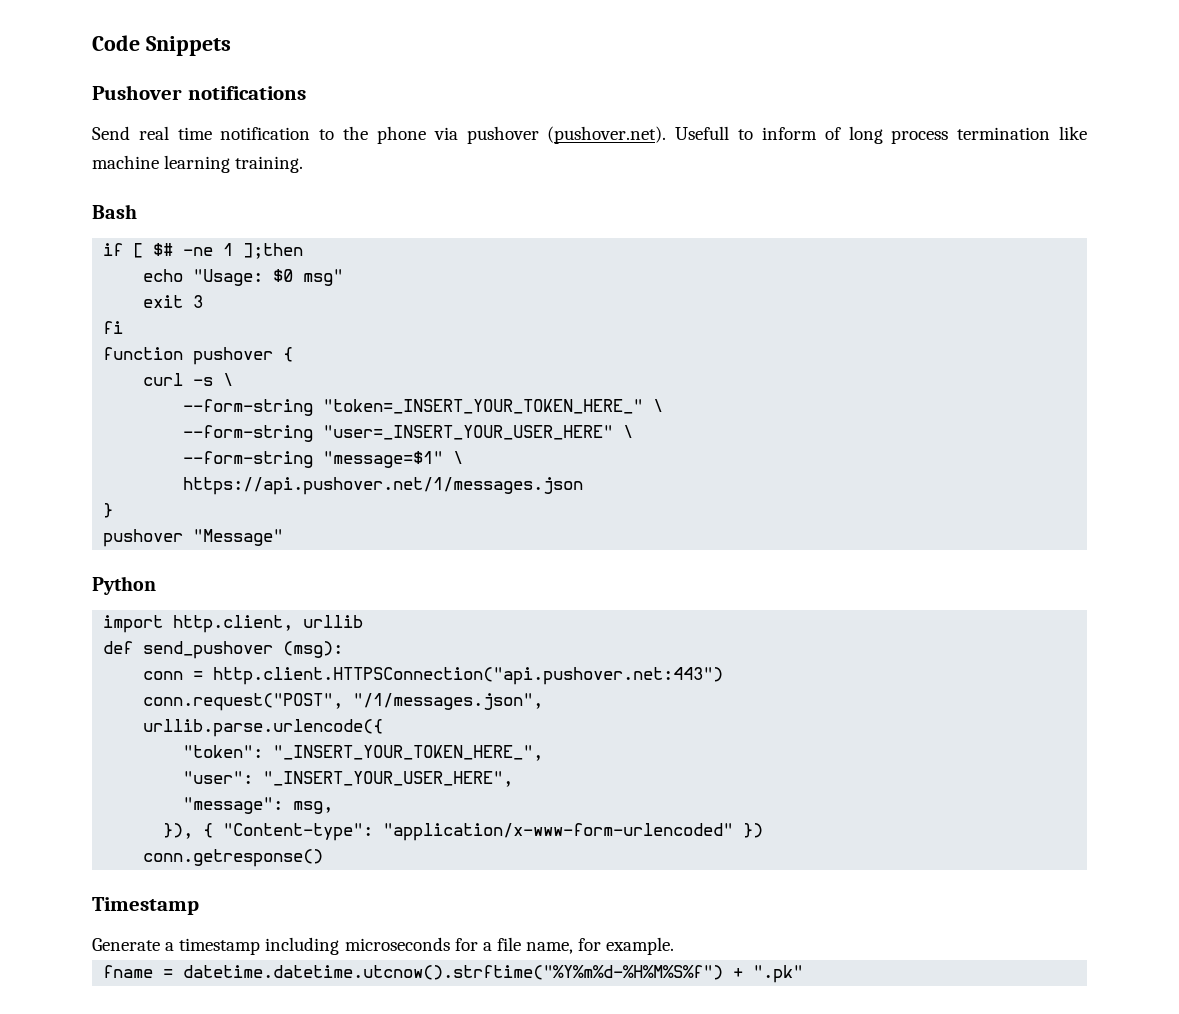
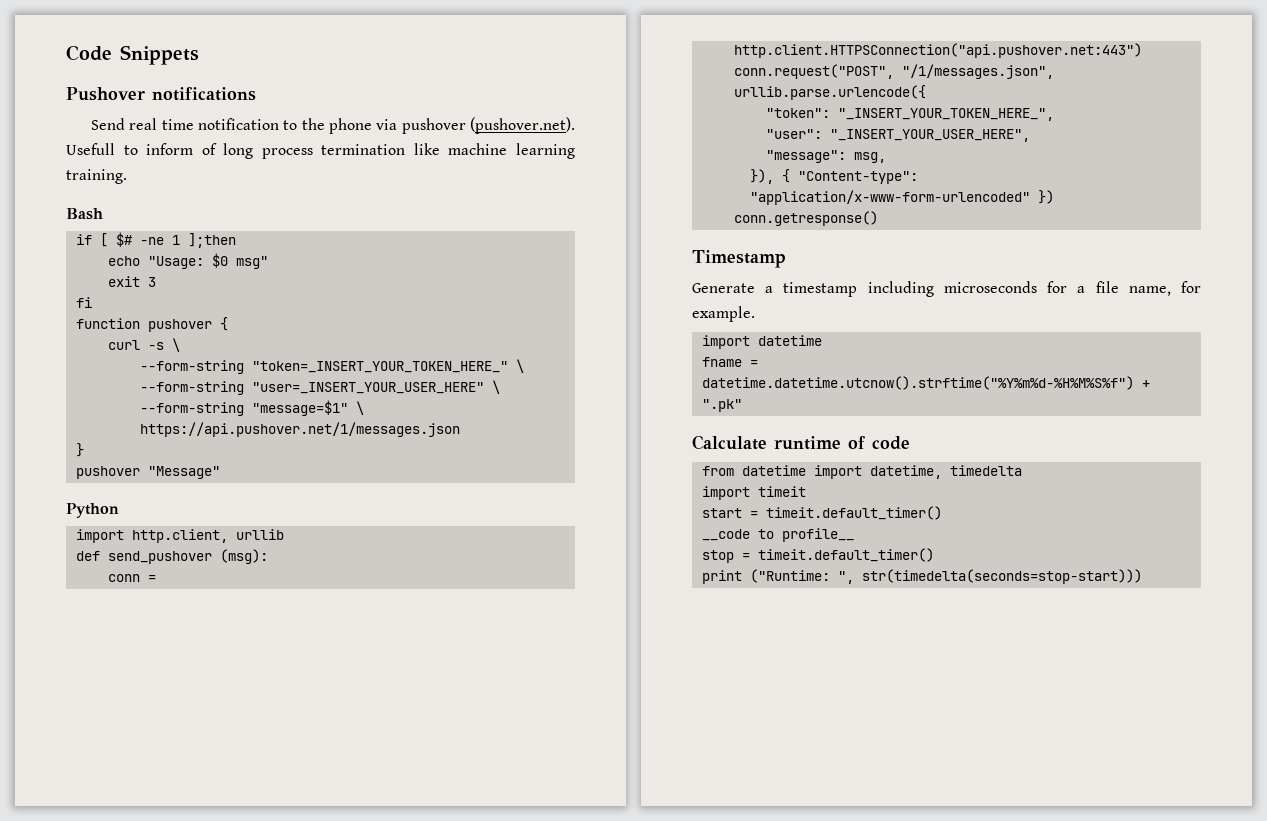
(675, 946) none -> [701,335,822,349] // import datetime
(804, 974) none -> [692,435,910,450] [701,465,1022,479] [701,486,806,500] [701,506,942,520] [701,528,854,542] [701,548,934,563] [701,569,1142,584] // Calculate runtime of code // from datetime import datetime, timedelta // import timeit // start = timeit.default_timer() // __code to profile__ // stop = timeit.default_timer() // print ("Runtime: ", str(timedelta(seconds=stop-start)))

